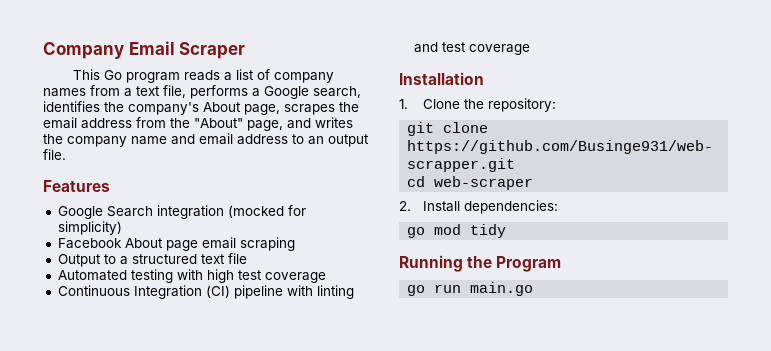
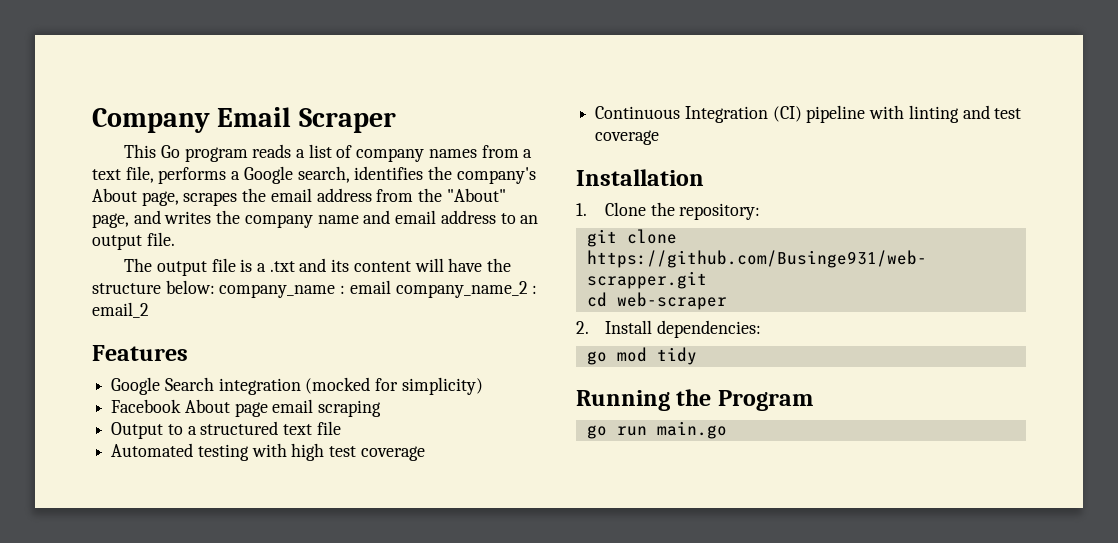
(66, 154) none -> [124,258,512,276] [92,280,538,298] [92,302,149,318] // The output file is a .txt and its content will have the structure below: company_name : email company_name_2 : email_2

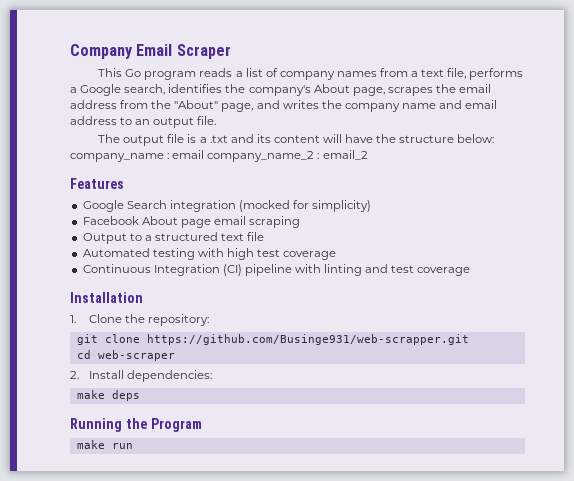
[586,347,697,365] go mod tidy -> [76,390,140,401] make deps
[586,421,727,439] go run main.go -> [76,440,133,449] make run

